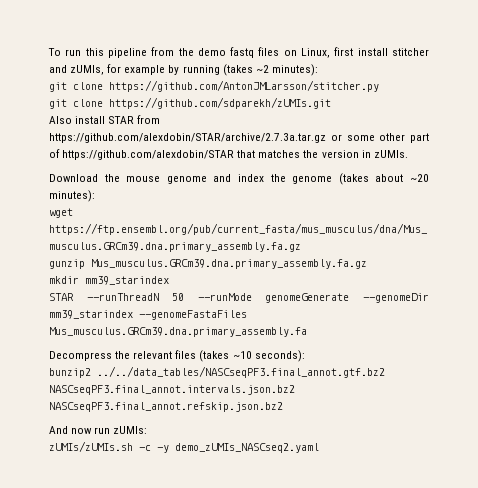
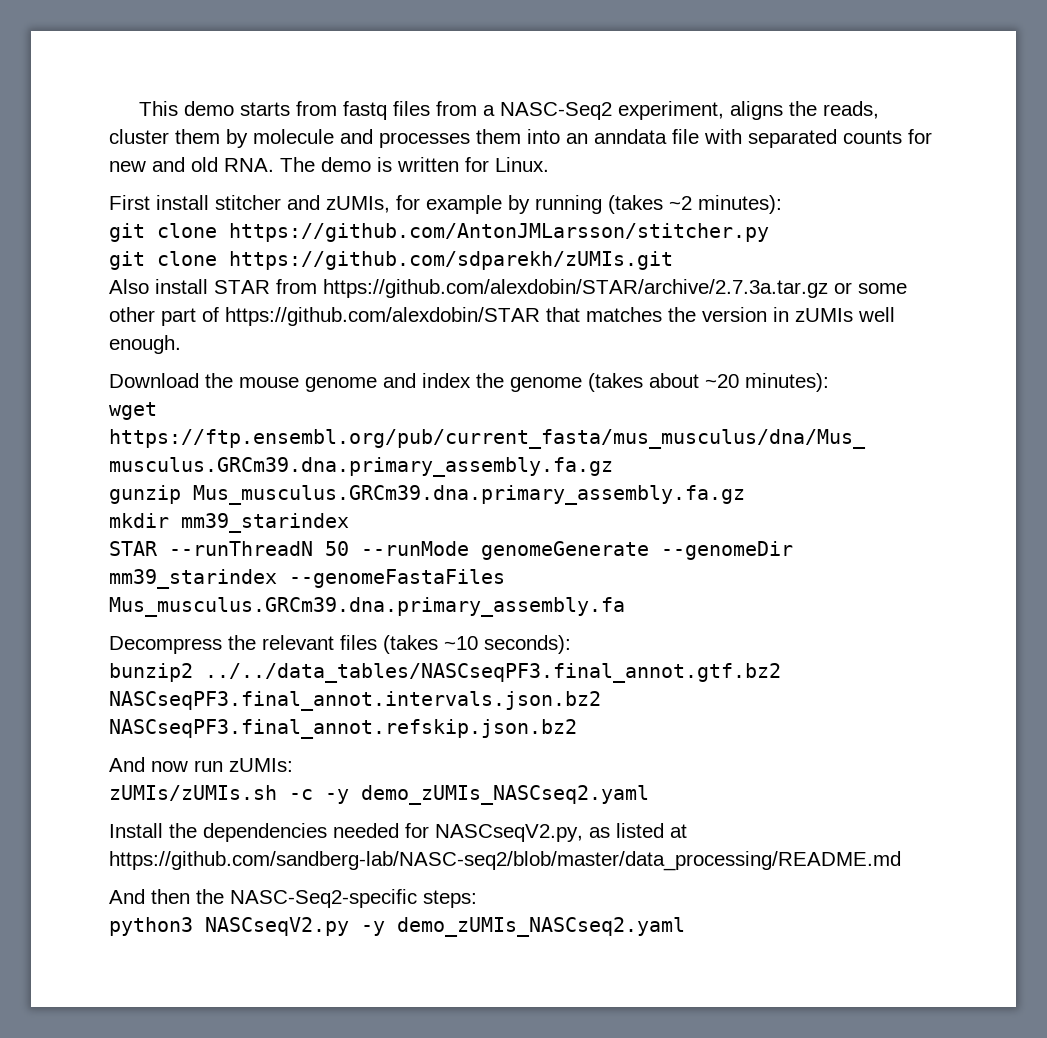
[48,47,354,58] To run this pipeline from the demo fastq files on Linux, first -> [138,101,879,120] [109,129,932,148] [109,157,549,172] [109,195,150,210] This demo starts from fastq files from a NASC-Seq2 experiment, aligns the reads, cluster them by molecule and processes them into an anndata file with separated counts for new and old RNA. The demo is written for Linux. // First
[373,150,408,158] zUMIs. -> [795,307,895,322] [109,335,181,354] zUMIs well enough.
(319, 448) none -> [109,823,687,842] [109,851,901,871] [109,889,477,908] [109,917,685,937] // Install the dependencies needed for NASCseqV2.py, as listed at https://github.com/sandberg-lab/NASC-seq2/blob/master/data_processing/README.md // And then the NASC-Seq2-specific steps: // python3 NASCseqV2.py -y demo_zUMIs_NASCseq2.yaml

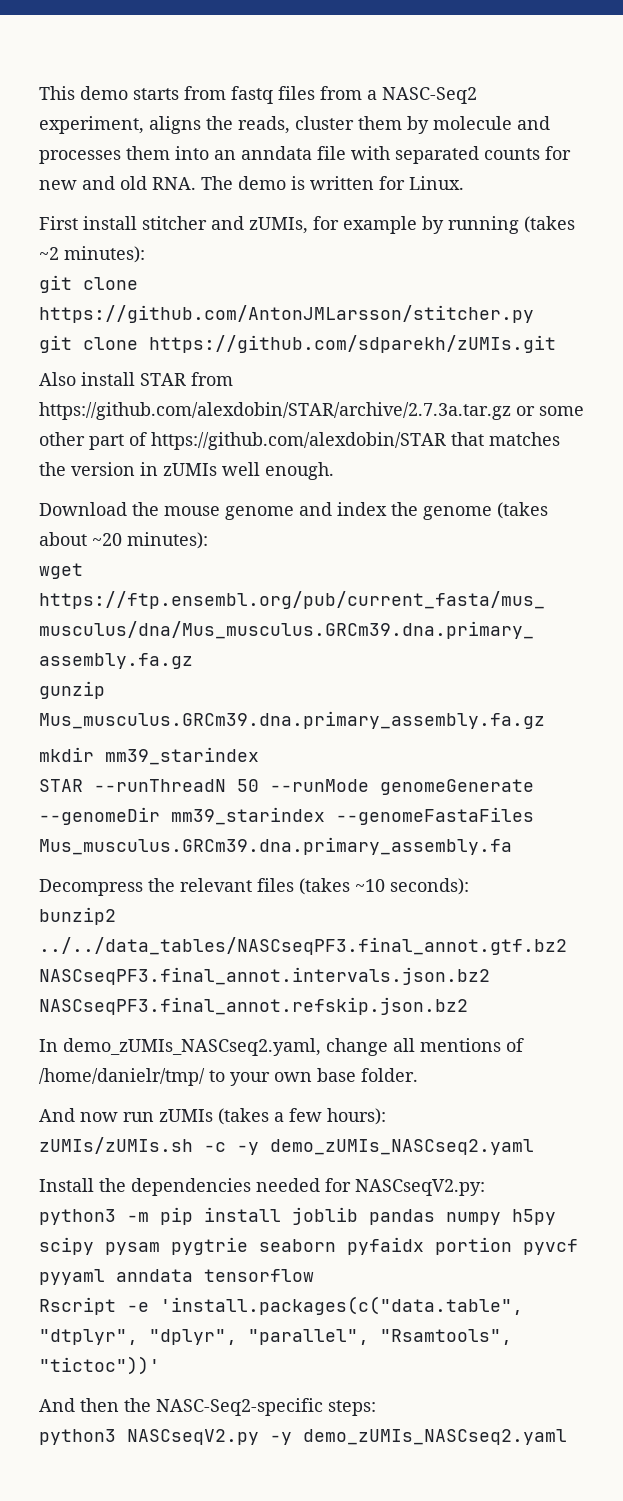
[109,757,293,772] And now run zUMIs: -> [39,1038,524,1056] [39,1068,418,1086] [39,1108,386,1125] In demo_zUMIs_NASCseq2.yaml, change all mentions of /home/danielr/tmp/ to your own base folder. // And now run zUMIs (takes a few hours):
[435,823,687,842] [109,851,901,871] NASCseqV2.py, as listed at https://github.com/sandberg-lab/NASC-seq2/blob/master/data_processing/README.md -> [355,1179,485,1196] [39,1207,556,1225] [39,1237,578,1255] [39,1269,314,1285] [39,1296,523,1315] [39,1329,512,1345] [39,1356,160,1375] NASCseqV2.py: // python3 -m pip install joblib pandas numpy h5py scipy pysam pygtrie seaborn pyfaidx portion pyvcf pyyaml anndata tensorflow // Rscript -e 'install.packages(c("data.table", "dtplyr", "dplyr", "parallel", "Rsamtools", "tictoc"))'

